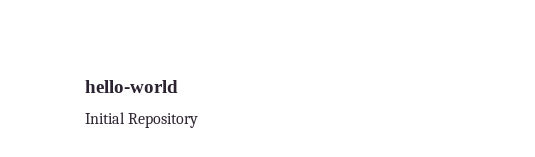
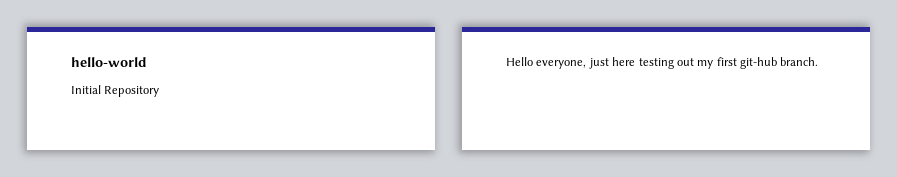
(199, 120) none -> [506,57,819,69] // Hello everyone, just here testing out my first git-hub branch.

